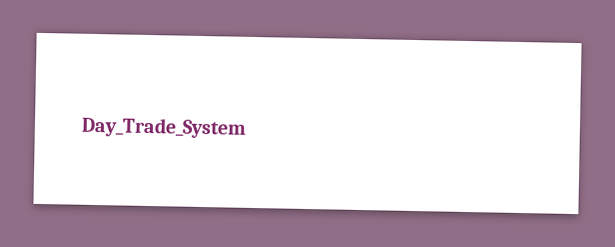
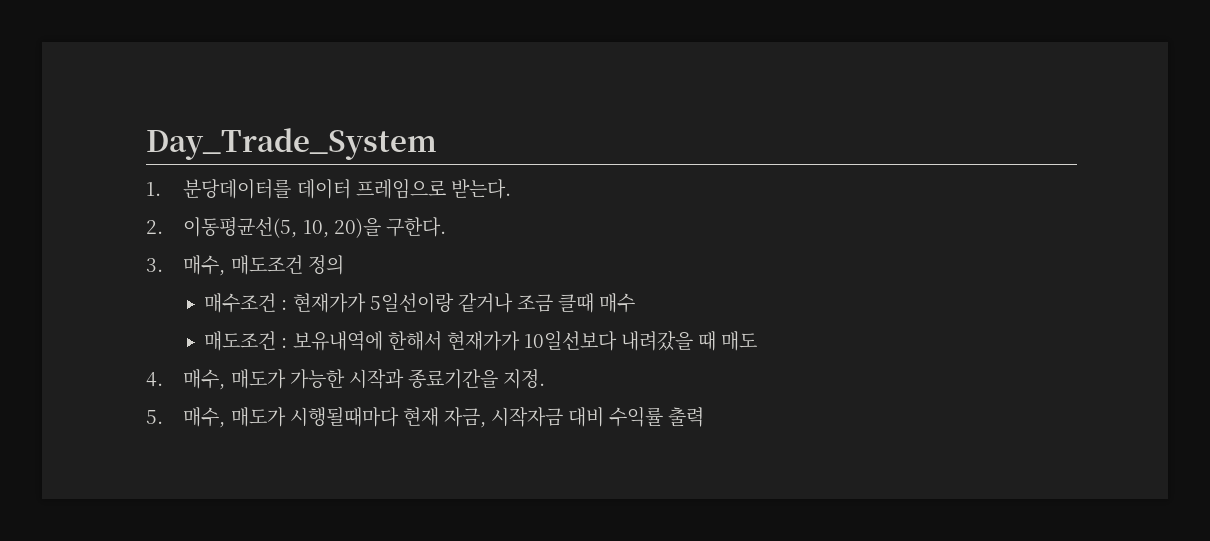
(247, 127) none -> [146,178,511,199] [146,216,446,238] [146,255,344,276] [204,293,636,313] [204,331,758,351] [146,369,546,390] [146,406,705,428] // 1. 분당데이터를 데이터 프레임으로 받는다. // 2. 이동평균선(5, 10, 20)을 구한다. // 3. 매수, 매도조건 정의 // 매수조건 : 현재가가 5일선이랑 같거나 조금 클때 매수 // 매도조건 : 보유내역에 한해서 현재가가 10일선보다 내려갔을 때 매도 // 4. 매수, 매도가 가능한 시작과 종료기간을 지정. // 5. 매수, 매도가 시행될때마다 현재 자금, 시작자금 대비 수익률 출력

